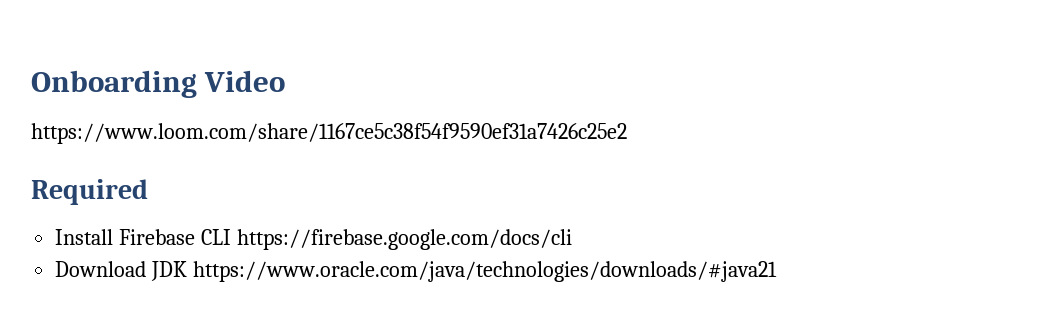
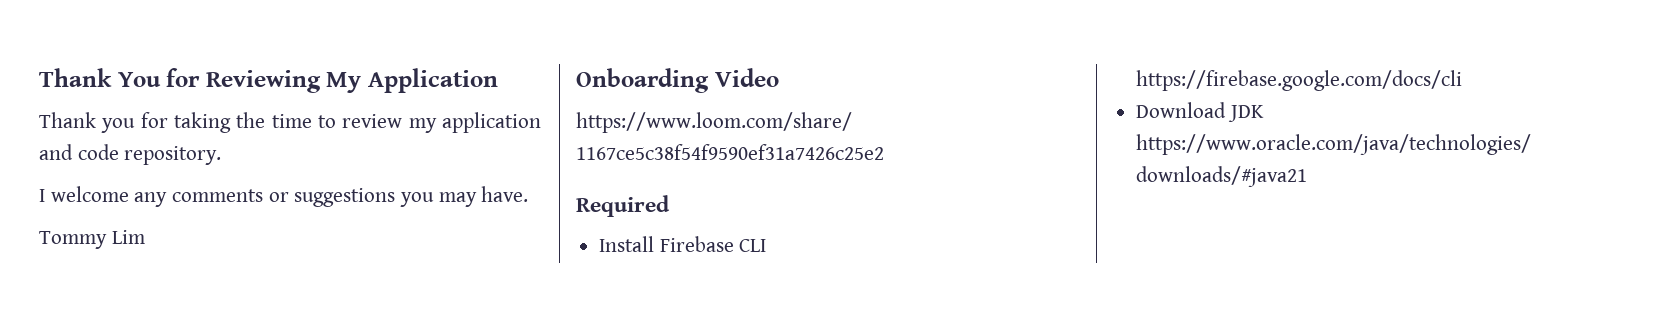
(31, 84) none -> [39,68,499,93] [39,112,541,133] [39,144,222,165] [39,186,529,207] [39,230,145,249] Thank You for Reviewing My Application // Thank you for taking the time to review my application and code repository. // I welcome any comments or suggestions you may have. // Tommy Lim //

